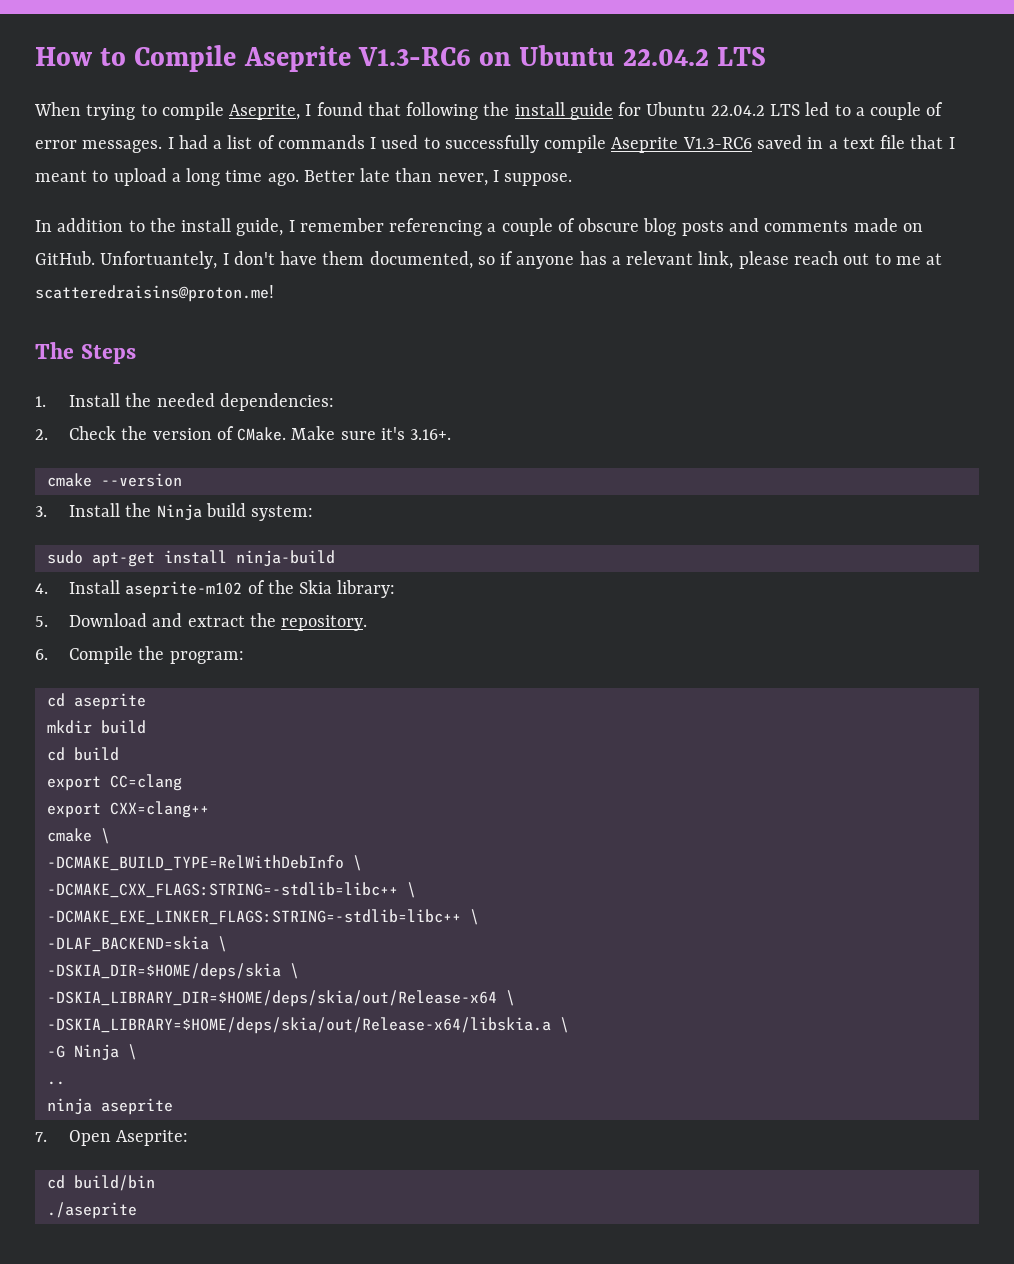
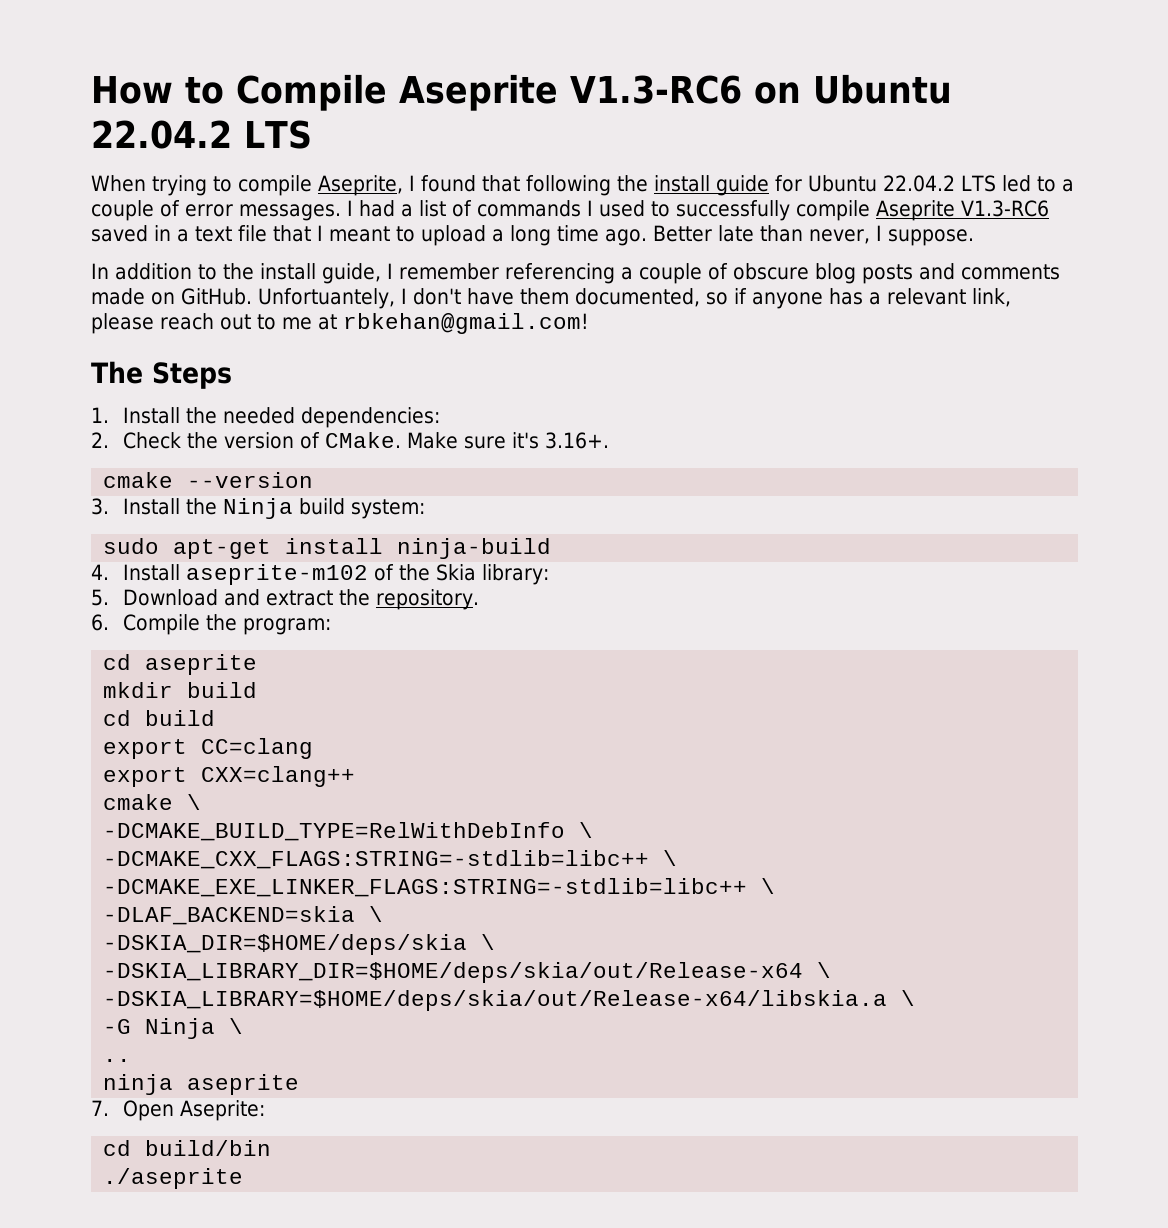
[35,285,274,302] scatteredraisins@proton.me! -> [343,313,589,334] rbkehan@gmail.com!

